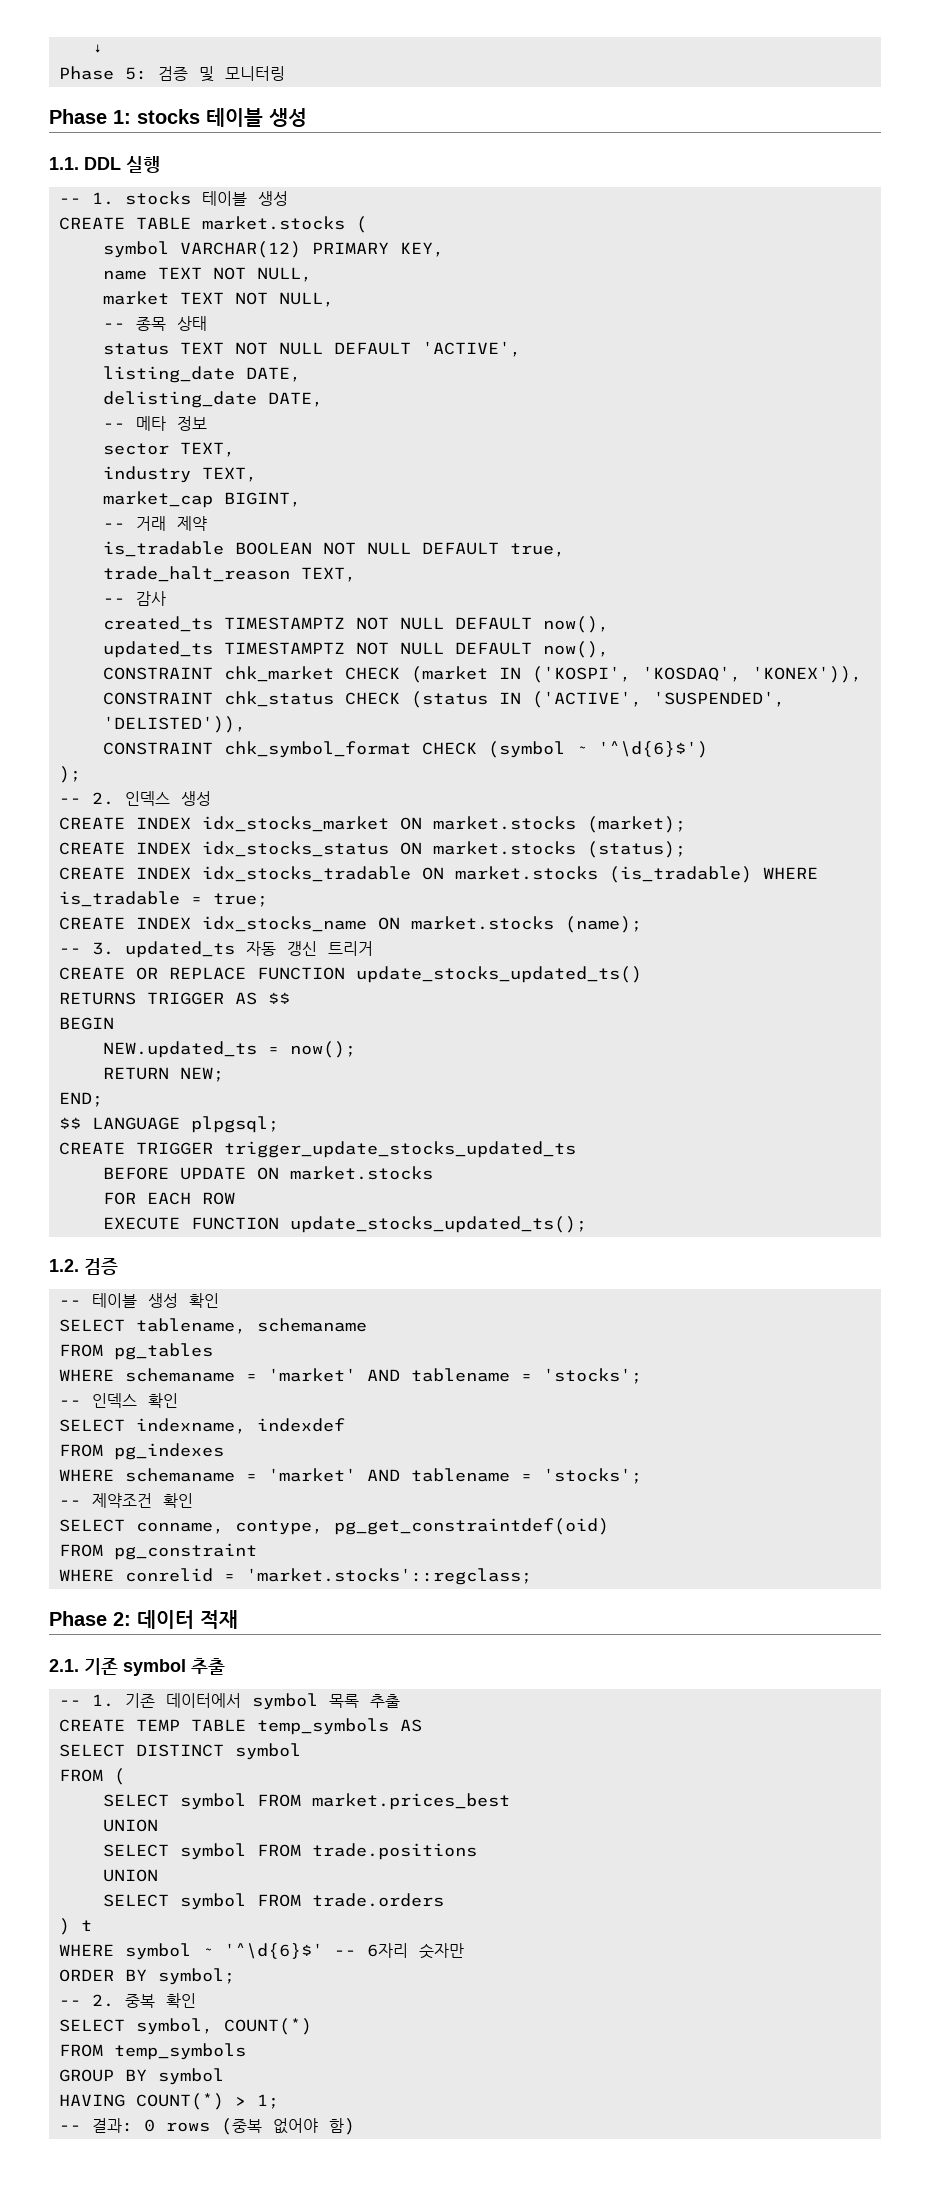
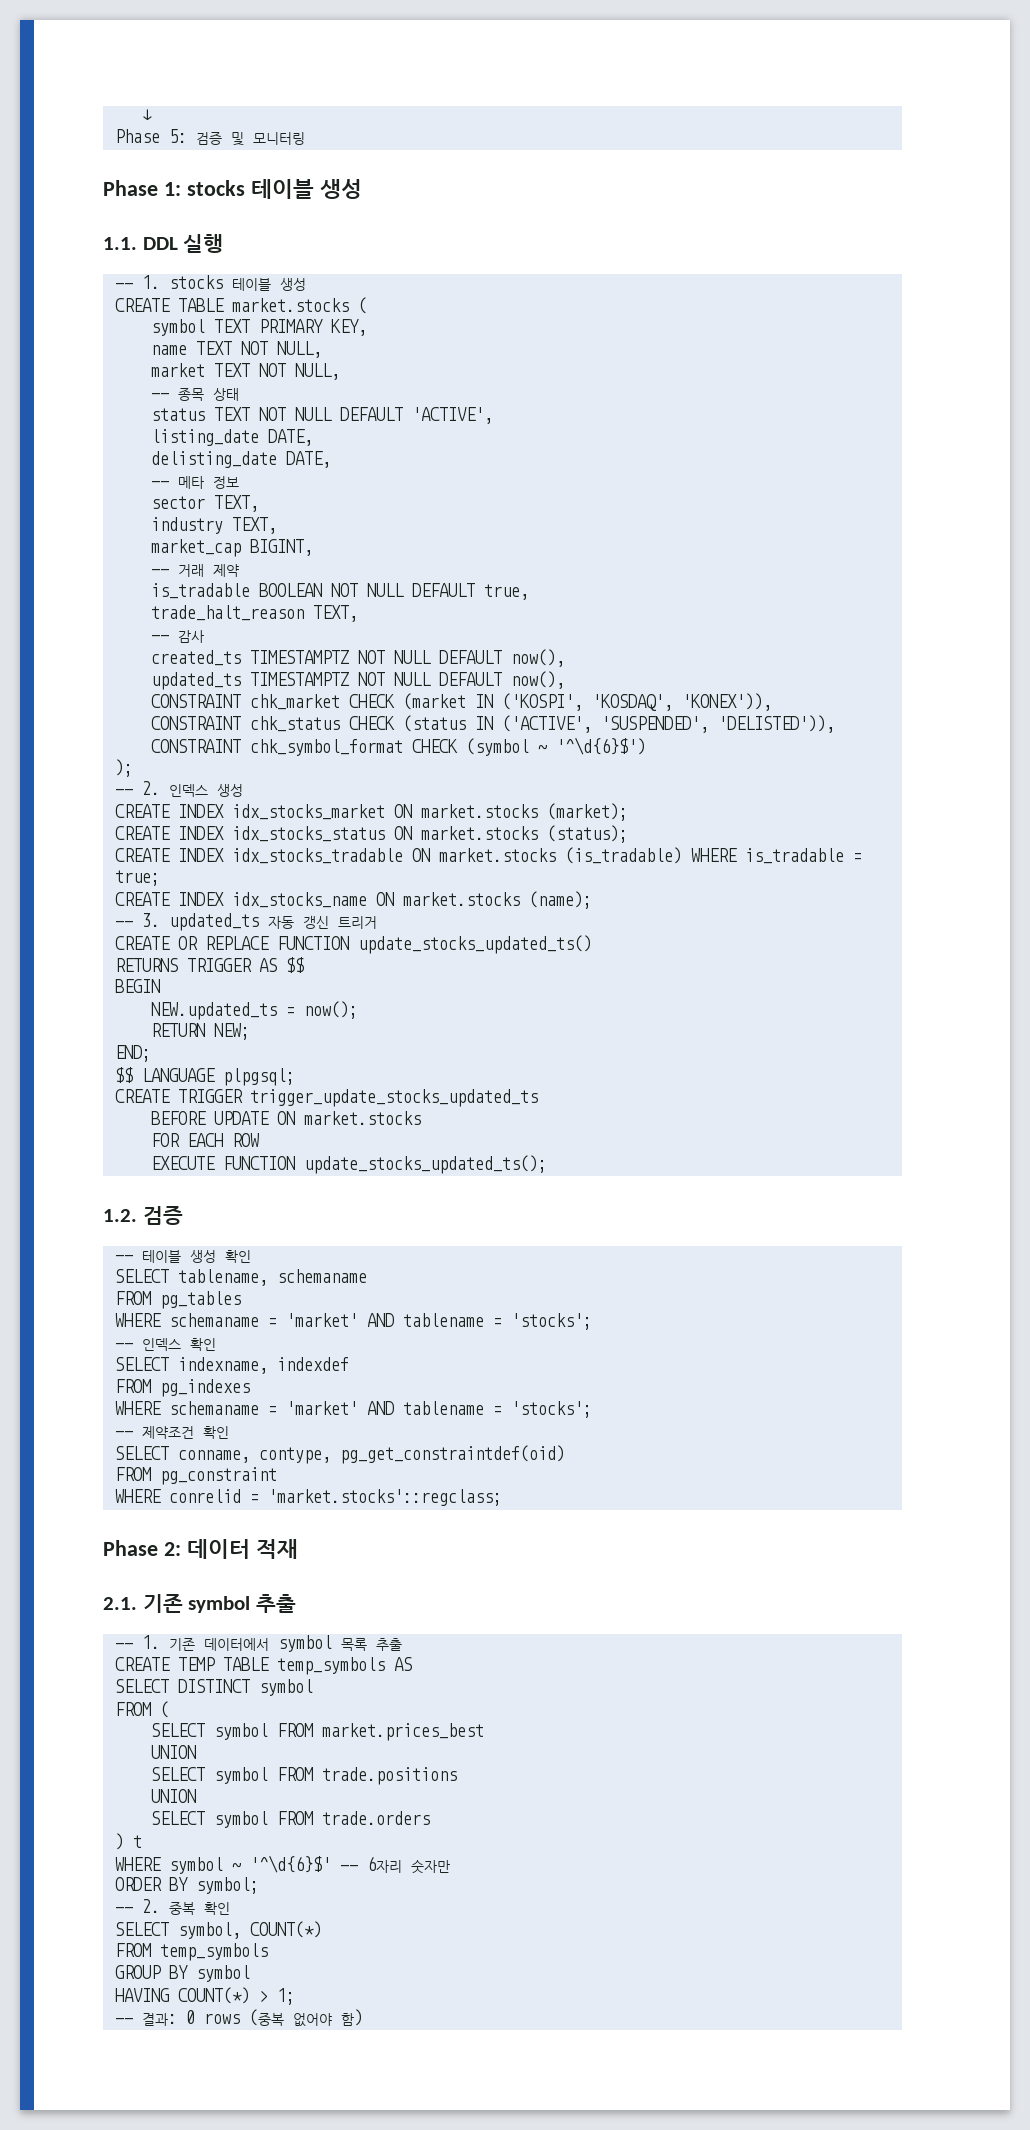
[179,241,301,258] VARCHAR(12) -> [214,319,250,333] TEXT

